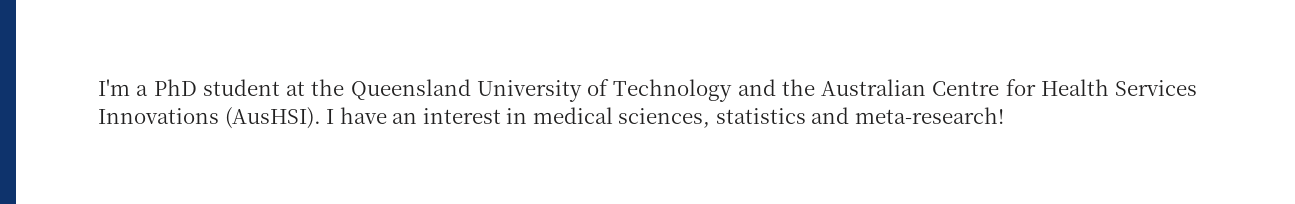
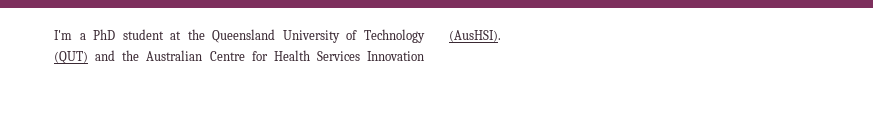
(733, 90) none -> [54,51,88,64] (QUT)
[98,107,1004,129] Innovations (AusHSI). I have an interest in medical sciences, statistics and meta-research! -> [367,51,424,61] [449,30,501,42] Innovation (AusHSI).

